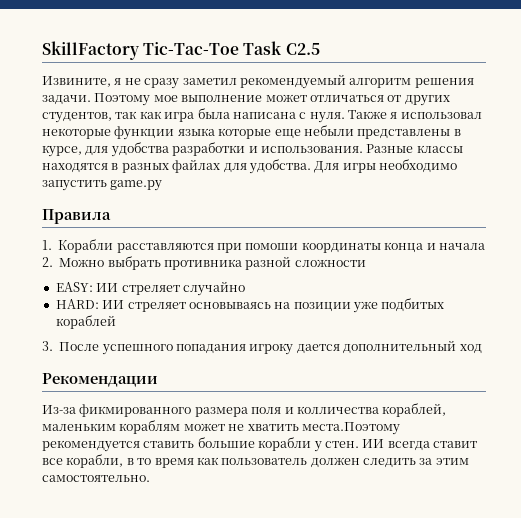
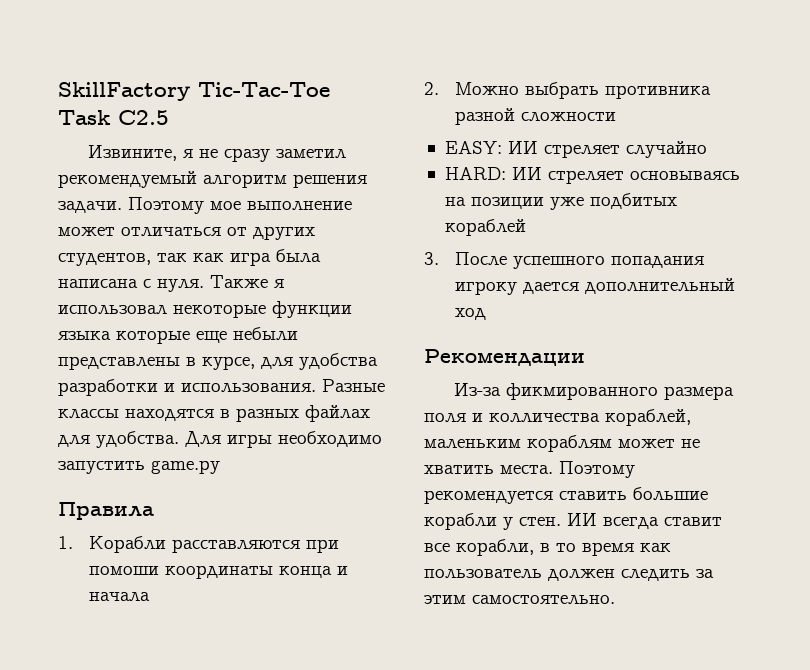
[301,422,400,435] места.Поэтому -> [500,461,635,478] места. Поэтому

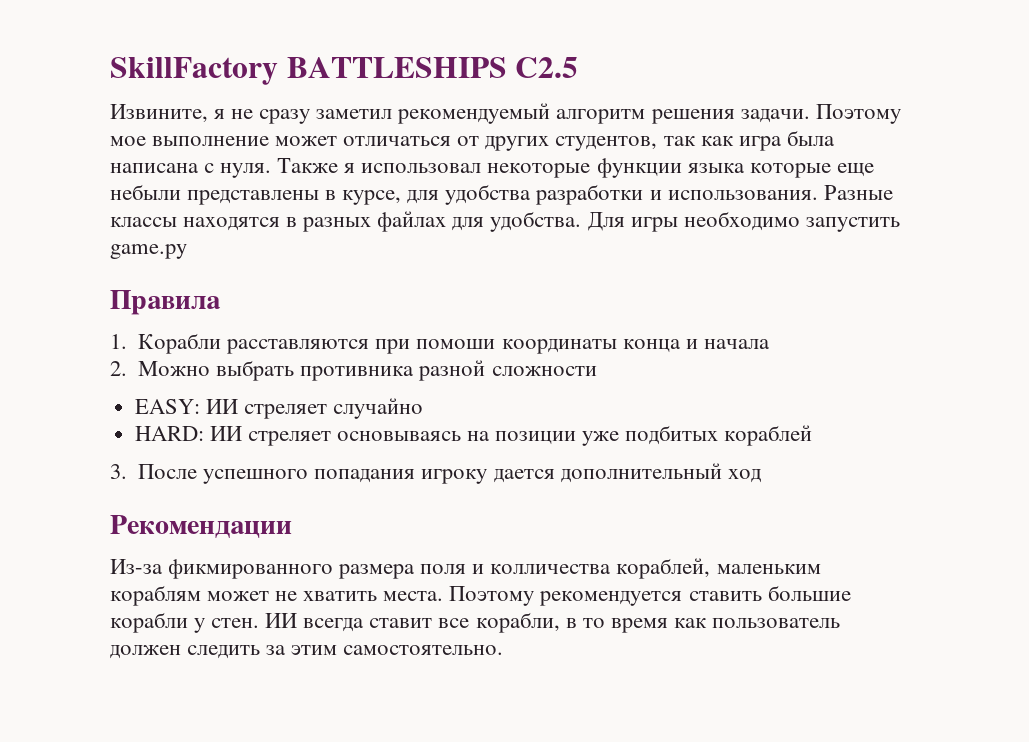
[198,82,330,97] [58,110,111,125] Tic-Tac-Toe Task -> [286,57,507,78] BATTLESHIPS

